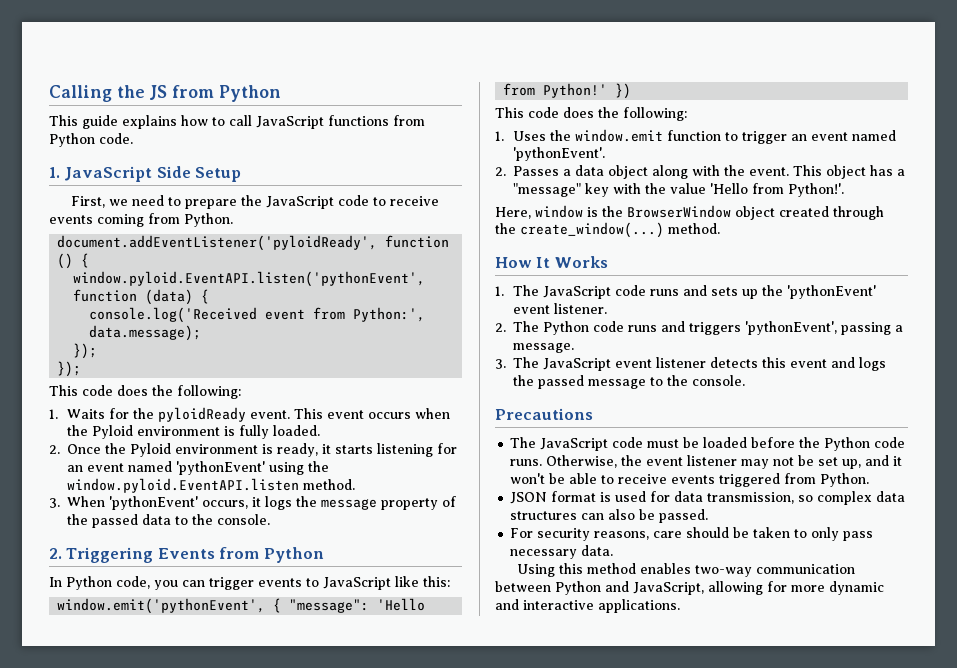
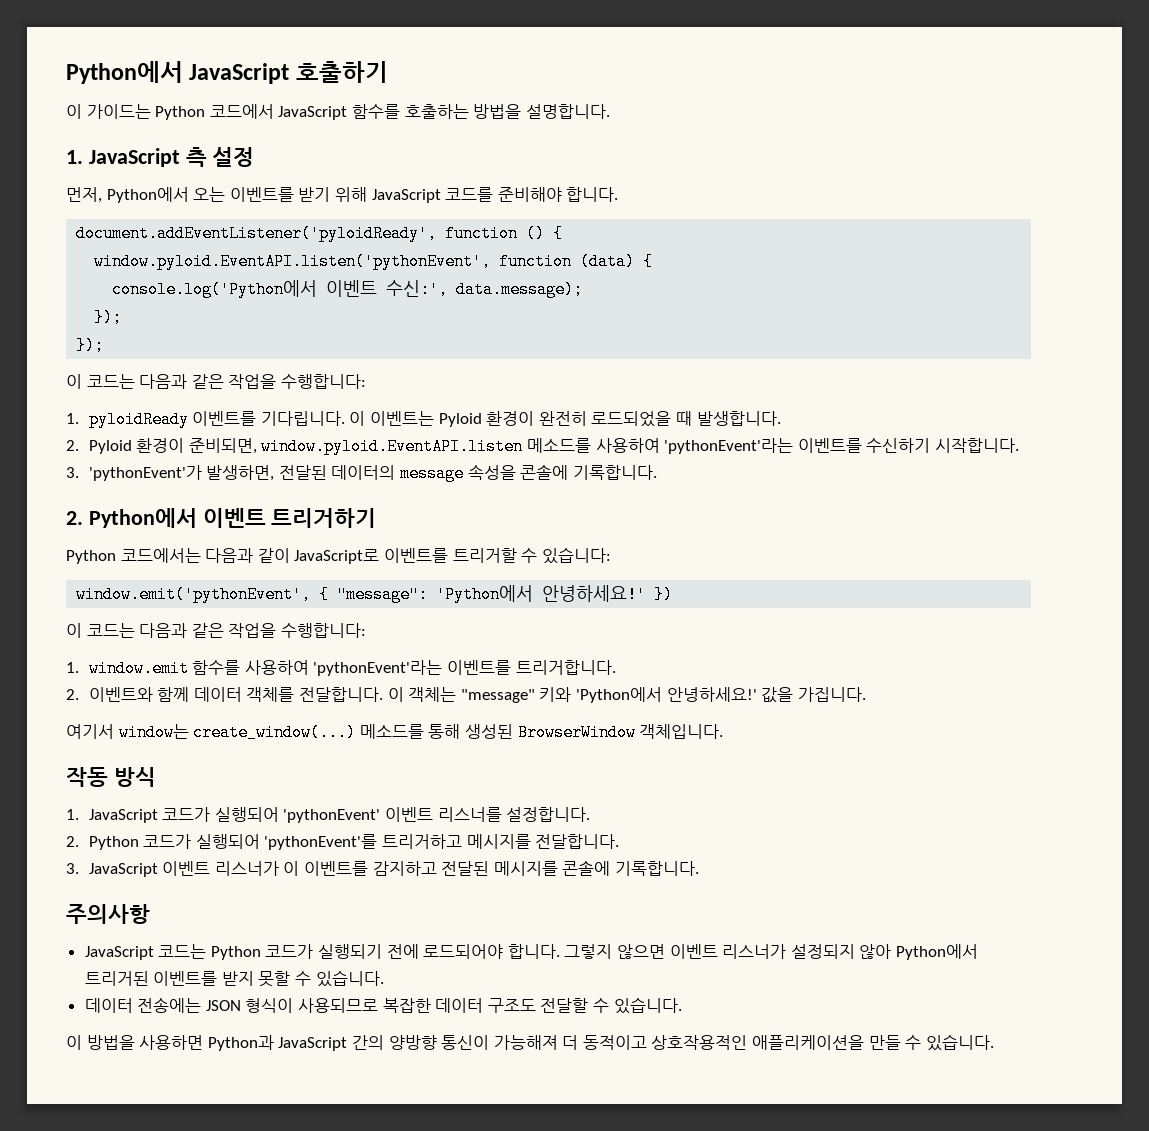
[49,85,281,102] [49,115,425,129] [49,133,133,147] [49,166,242,182] [70,195,439,209] [49,213,233,227] Calling the JS from Python // This guide explains how to call JavaScript functions from Python code. // 1. JavaScript Side Setup // First, we need to prepare the JavaScript code to receive events coming from Python. -> [66,61,388,84] [66,104,610,120] [66,147,255,167] [66,187,619,203] Python에서 JavaScript 호출하기 // 이 가이드는 Python 코드에서 JavaScript 함수를 호출하는 방법을 설명합니다. // 1. JavaScript 측 설정 // 먼저, Python에서 오는 이벤트를 받기 위해 JavaScript 코드를 준비해야 합니다.
[89,307,426,323] console.log('Received event from Python:', -> [112,280,449,298] console.log('Python에서 이벤트 수신:',
[49,385,241,399] [49,407,451,422] [67,425,321,439] [49,443,458,457] [67,461,330,475] [67,478,356,493] [49,496,457,510] [67,514,271,528] [49,547,324,563] [49,576,450,590] [57,598,426,614] [503,83,632,99] [495,107,687,121] [495,129,897,144] [513,147,606,161] [495,165,906,179] [513,183,845,197] [495,205,884,220] [495,222,720,238] [495,256,608,268] [495,285,877,299] [513,303,608,314] [495,321,904,335] [513,343,575,353] [495,357,887,371] [513,375,746,389] [495,408,593,420] [510,437,906,451] [510,455,903,469] [510,473,870,487] [510,491,906,505] [510,509,709,523] [510,527,874,541] [510,545,614,559] [516,563,855,577] [495,581,884,595] [495,599,680,613] This code does the following: // 1. Waits for the pyloidReady event. This event occurs when the Pyloid environment is fully loaded. // 2. Once the Pyloid environment is ready, it starts listening for an event named 'pythonEvent' using the window.pyloid.EventAPI.listen method. // 3. When 'pythonEvent' occurs, it logs the message property of the passed data to the console. // 2. Triggering Events from Python // In Python code, you can trigger events to JavaScript like this: // window.emit('pythonEvent', { "message": 'Hello from Python!' }) // This code does the following: // 1. Uses the window.emit function to trigger an event named 'pythonEvent'. // 2. Passes a data object along with the event. This object has a "message" key with the value 'Hello from Python!'. // Here, window is the BrowserWindow object created through the create_window(...) method. // How It Works // 1. The JavaScript code runs and sets up the 'pythonEvent' event listener. // 2. The Python code runs and triggers 'pythonEvent', passing a message. // 3. The JavaScript event listener detects this event and logs the passed message to the console. // Precautions // The JavaScript code must be loaded before the Python code runs. Otherwise, the event listener may not be set up, and it won't be able to receive events triggered from Python. // JSON format is used for data transmission, so complex data structures can also be passed. // For security reasons, care should be taken to only pass necessary data. // Using this method enables two-way communication between Python and JavaScript, allowing for more dynamic and interactive applications. -> [66,374,366,389] [66,411,781,428] [66,438,1019,455] [66,464,657,482] [66,508,377,528] [66,547,611,564] [76,585,674,603] [66,623,366,638] [66,660,616,677] [66,687,866,703] [66,724,724,741] [66,767,156,787] [66,807,591,823] [66,834,620,850] [66,860,699,877] [66,904,150,924] [84,944,978,960] [84,970,384,987] [84,997,682,1014] [66,1034,994,1051] 이 코드는 다음과 같은 작업을 수행합니다: // 1. pyloidReady 이벤트를 기다립니다. 이 이벤트는 Pyloid 환경이 완전히 로드되었을 때 발생합니다. // 2. Pyloid 환경이 준비되면, window.pyloid.EventAPI.listen 메소드를 사용하여 'pythonEvent'라는 이벤트를 수신하기 시작합니다. // 3. 'pythonEvent'가 발생하면, 전달된 데이터의 message 속성을 콘솔에 기록합니다. // 2. Python에서 이벤트 트리거하기 // Python 코드에서는 다음과 같이 JavaScript로 이벤트를 트리거할 수 있습니다: // window.emit('pythonEvent', { "message": 'Python에서 안녕하세요!' }) // 이 코드는 다음과 같은 작업을 수행합니다: // 1. window.emit 함수를 사용하여 'pythonEvent'라는 이벤트를 트리거합니다. // 2. 이벤트와 함께 데이터 객체를 전달합니다. 이 객체는 "message" 키와 'Python에서 안녕하세요!' 값을 가집니다. // 여기서 window는 create_window(...) 메소드를 통해 생성된 BrowserWindow 객체입니다. // 작동 방식 // 1. JavaScript 코드가 실행되어 'pythonEvent' 이벤트 리스너를 설정합니다. // 2. Python 코드가 실행되어 'pythonEvent'를 트리거하고 메시지를 전달합니다. // 3. JavaScript 이벤트 리스너가 이 이벤트를 감지하고 전달된 메시지를 콘솔에 기록합니다. // 주의사항 // JavaScript 코드는 Python 코드가 실행되기 전에 로드되어야 합니다. 그렇지 않으면 이벤트 리스너가 설정되지 않아 Python에서 트리거된 이벤트를 받지 못할 수 있습니다. // 데이터 전송에는 JSON 형식이 사용되므로 복잡한 데이터 구조도 전달할 수 있습니다. // 이 방법을 사용하면 Python과 JavaScript 간의 양방향 통신이 가능해져 더 동적이고 상호작용적인 애플리케이션을 만들 수 있습니다.

